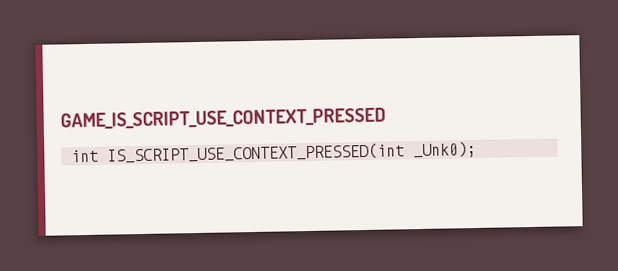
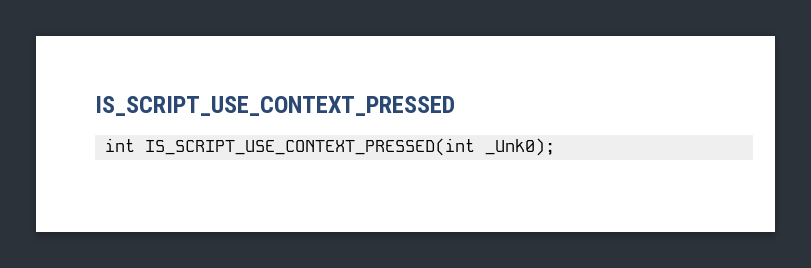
[60,107,386,131] GAME_IS_SCRIPT_USE_CONTEXT_PRESSED -> [95,96,455,116] IS_SCRIPT_USE_CONTEXT_PRESSED

